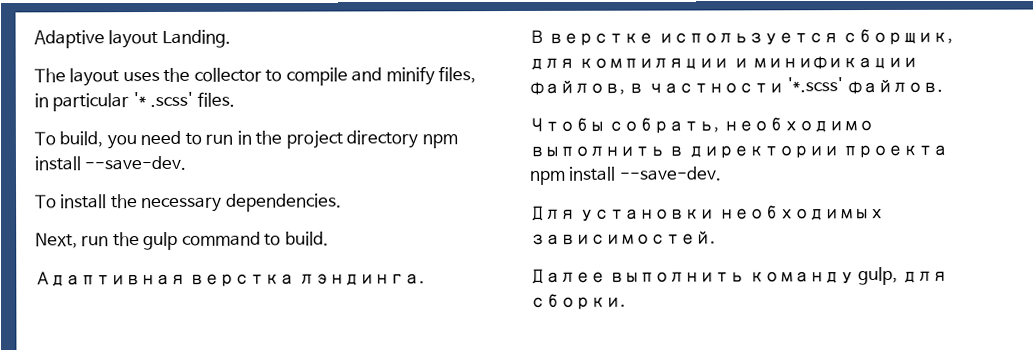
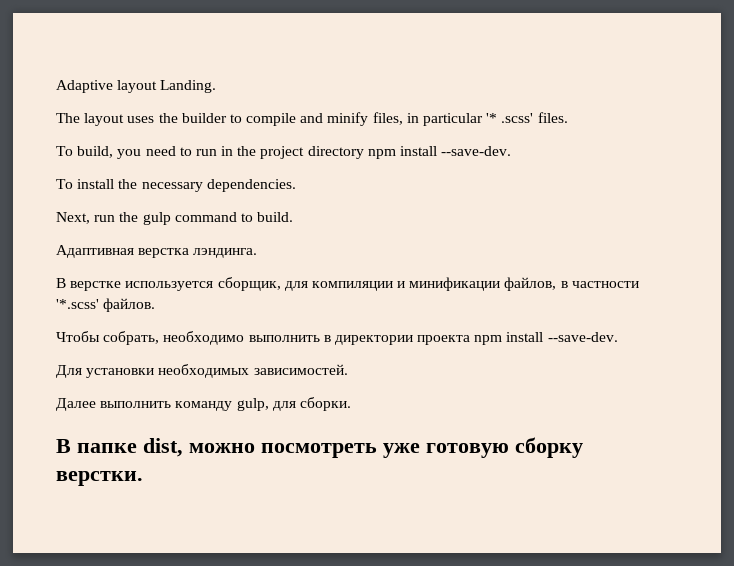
[193,67,262,82] collector -> [181,113,227,123] builder
(626, 301) none -> [56,437,583,458] [56,471,143,486] // В папке dist, можно посмотреть уже готовую сборку верстки.

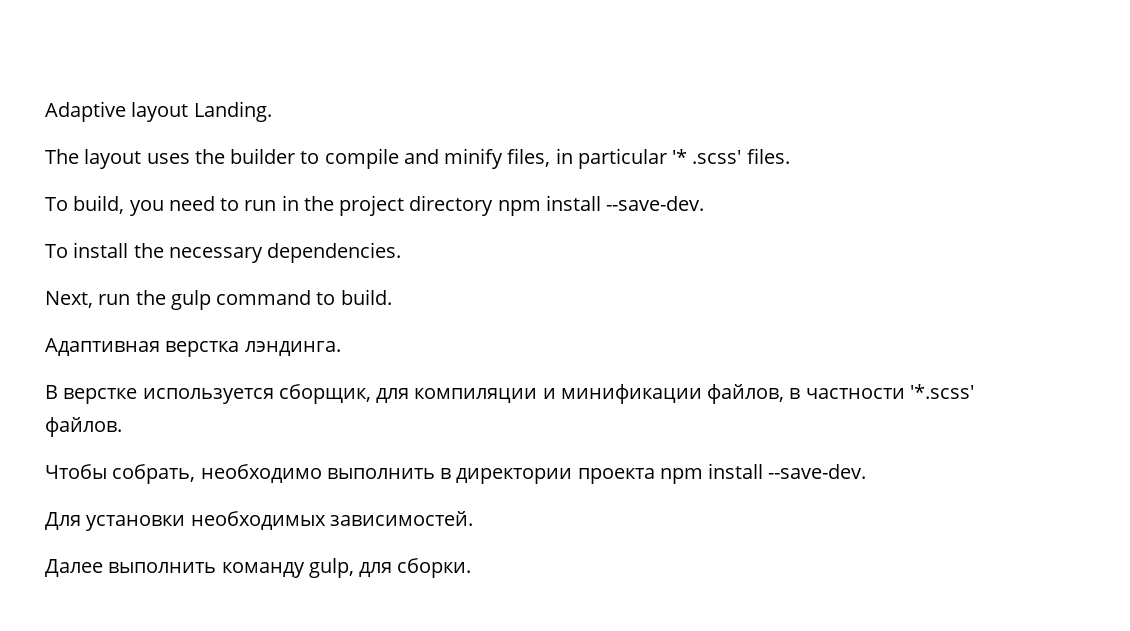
[56,437,583,458] [56,471,143,486] // В папке dist, можно посмотреть уже готовую сборку верстки. -> (472, 568) none

